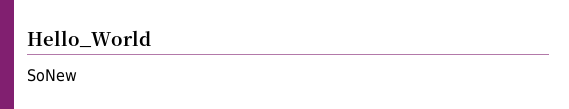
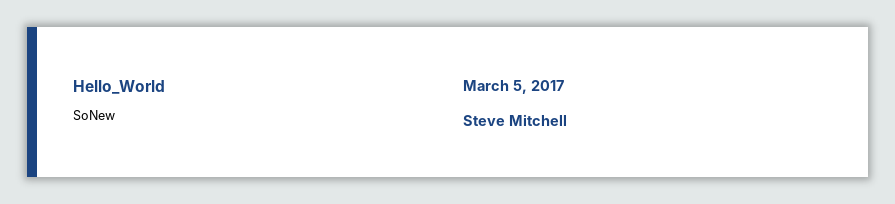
(77, 75) none -> [463,80,564,94] [463,114,567,126] // March 5, 2017 // Steve Mitchell

